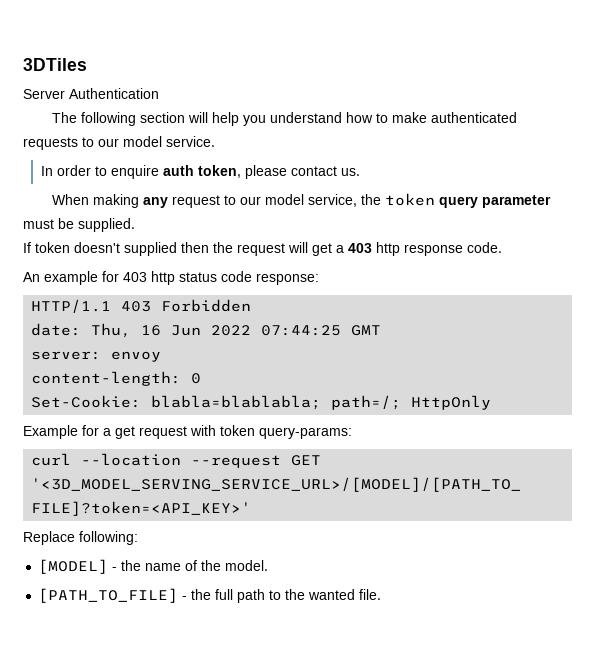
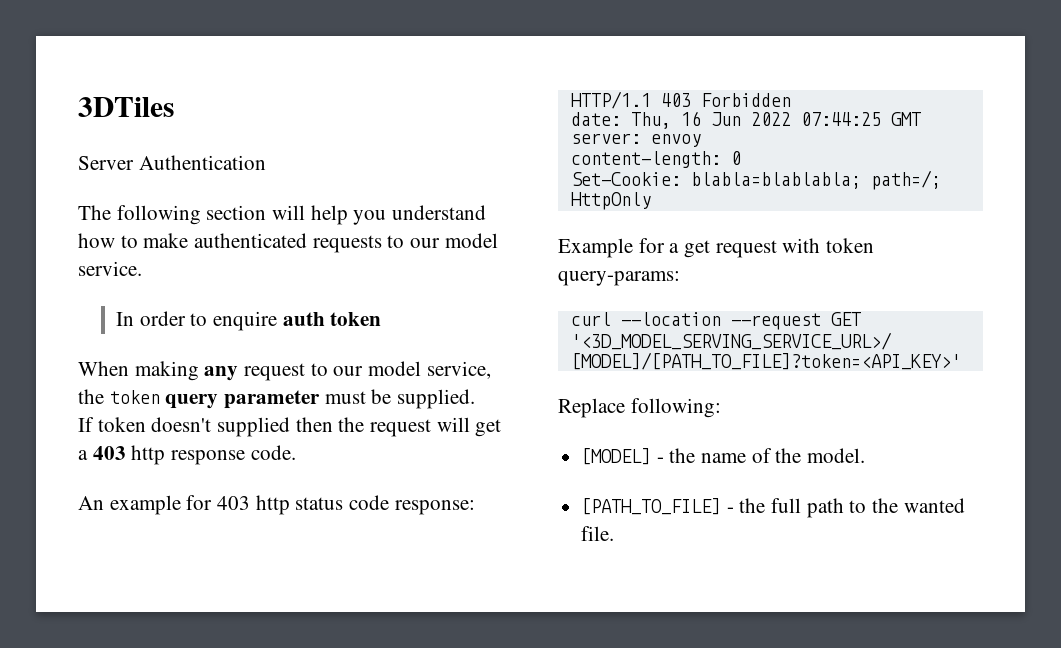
[197,165,360,179] token, please contact us. -> [330,312,382,326] token

